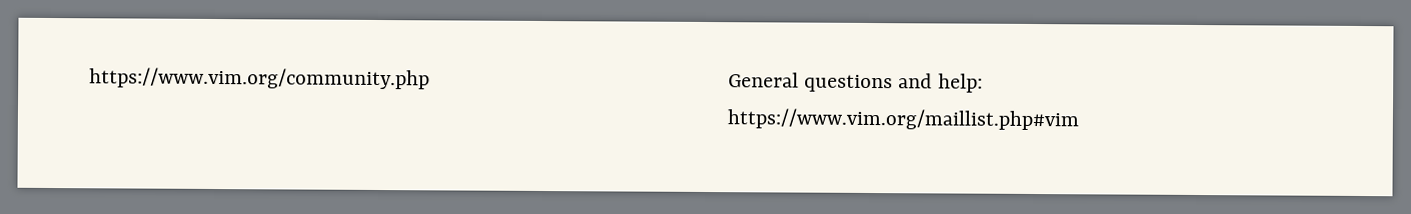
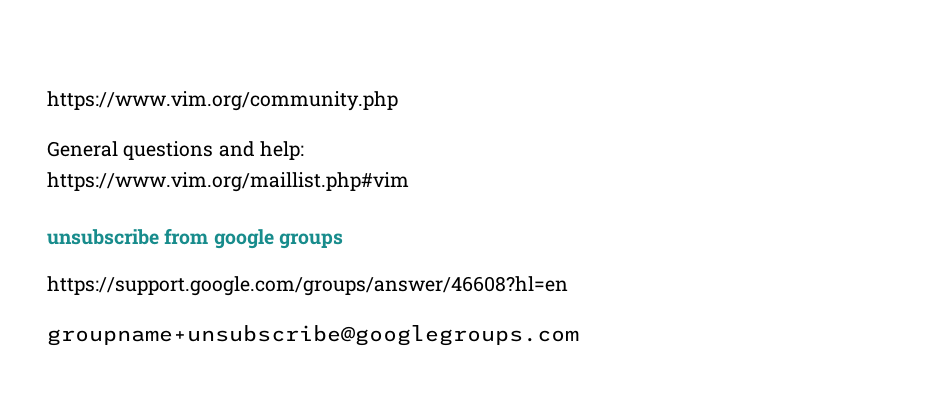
(1079, 119) none -> [47,228,343,249] [47,276,568,296] [47,325,579,346] // unsubscribe from google groups // https://support.google.com/groups/answer/46608?hl=en // groupname+unsubscribe@googlegroups.com

